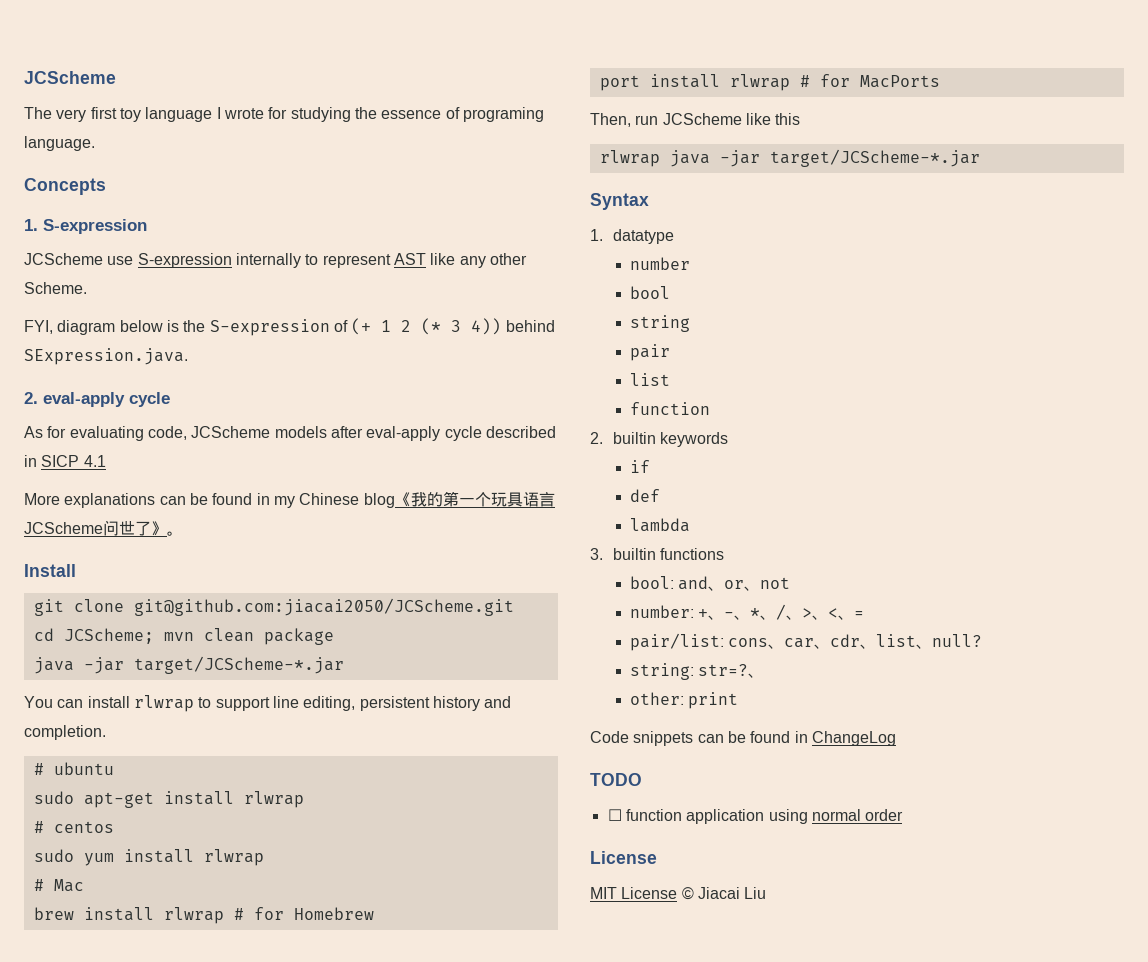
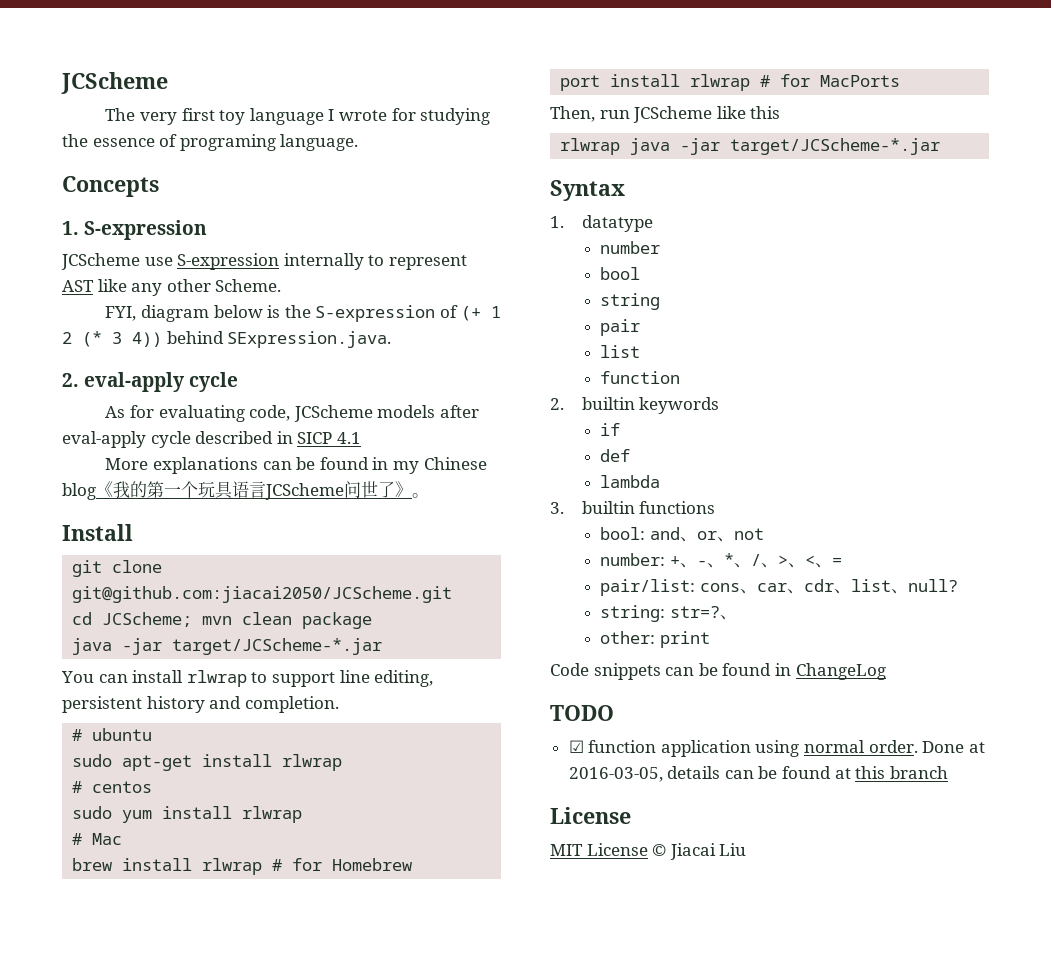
[607,809,622,821] ☐ -> [568,740,584,753] ☑
[865,809,904,821] order -> [868,740,985,753] [568,766,948,782] order. Done at 2016-03-05, details can be found at this branch

